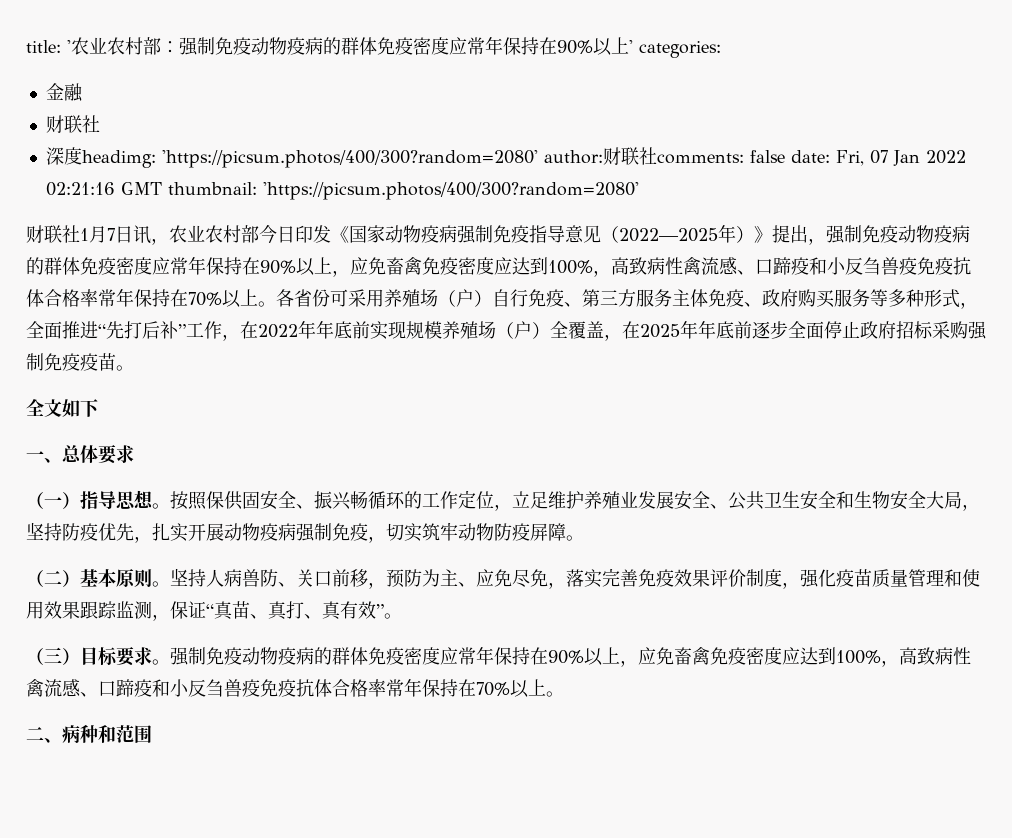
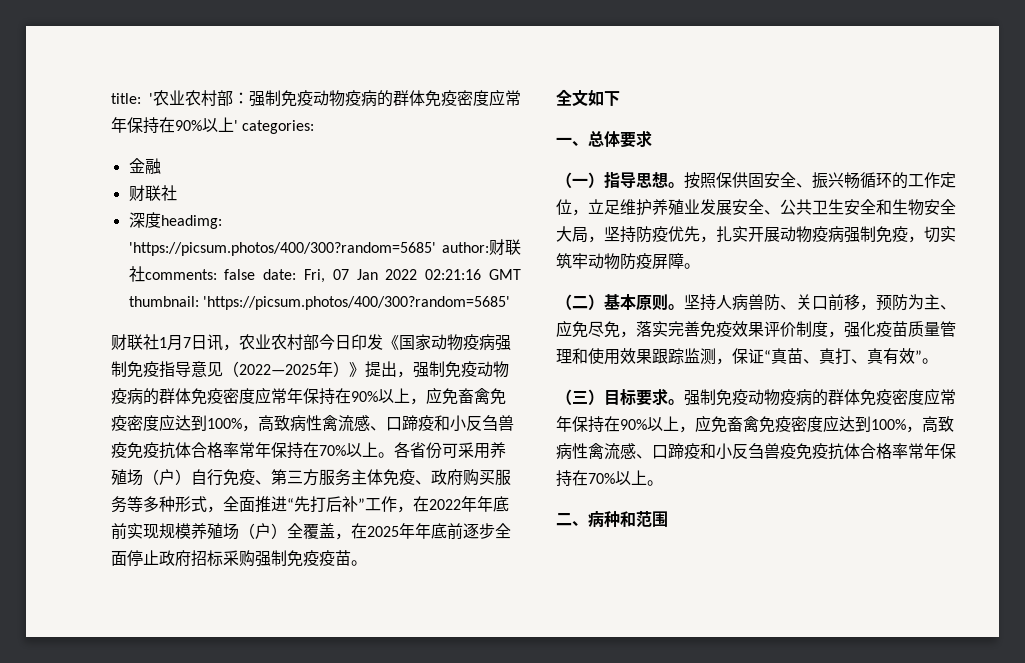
[161,150,538,168] 'https://picsum.photos/400/300?random=2080' -> [128,242,436,256] 'https://picsum.photos/400/300?random=5685'
[262,182,639,200] 'https://picsum.photos/400/300?random=2080' -> [202,296,510,310] 'https://picsum.photos/400/300?random=5685'

